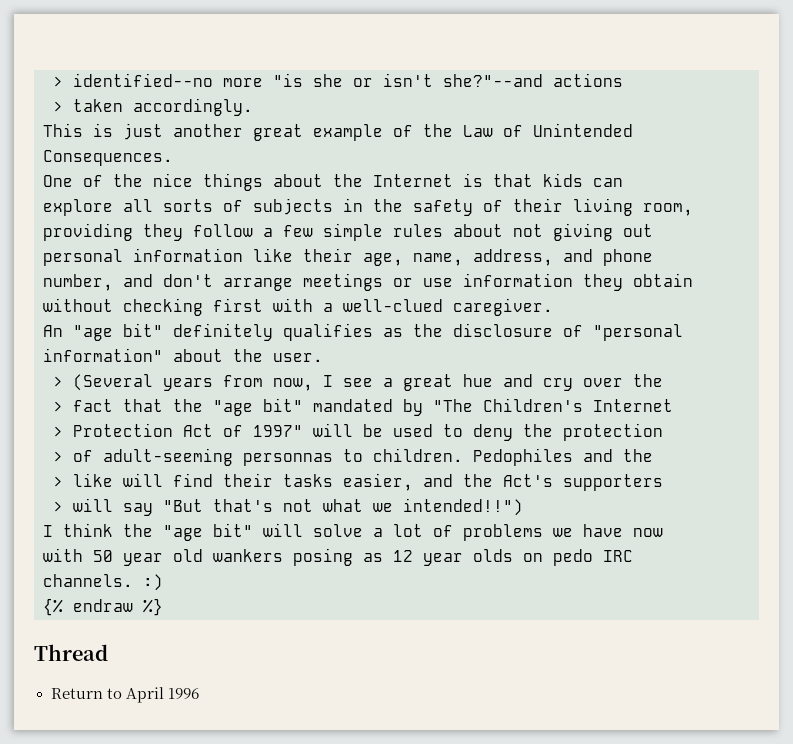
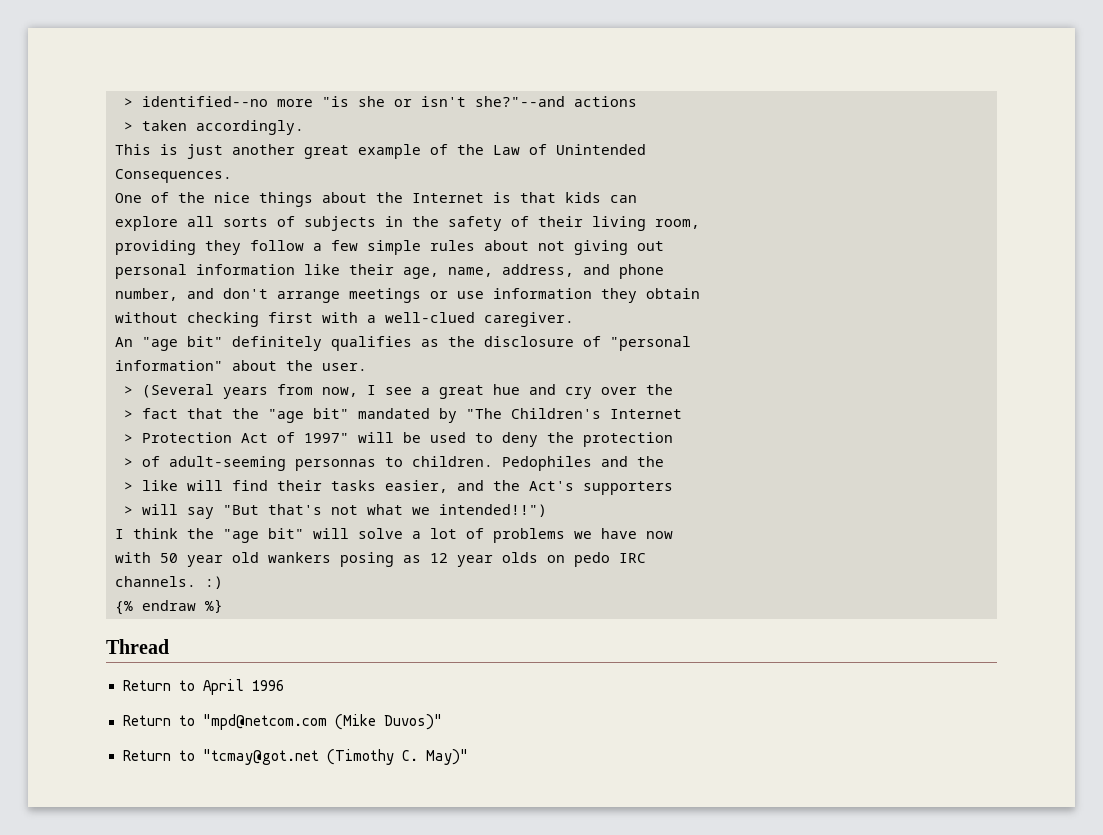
(199, 693) none -> [122,714,442,730] [122,749,468,765] // Return to "mpd@netcom.com (Mike Duvos)" // Return to "tcmay@got.net (Timothy C. May)"

